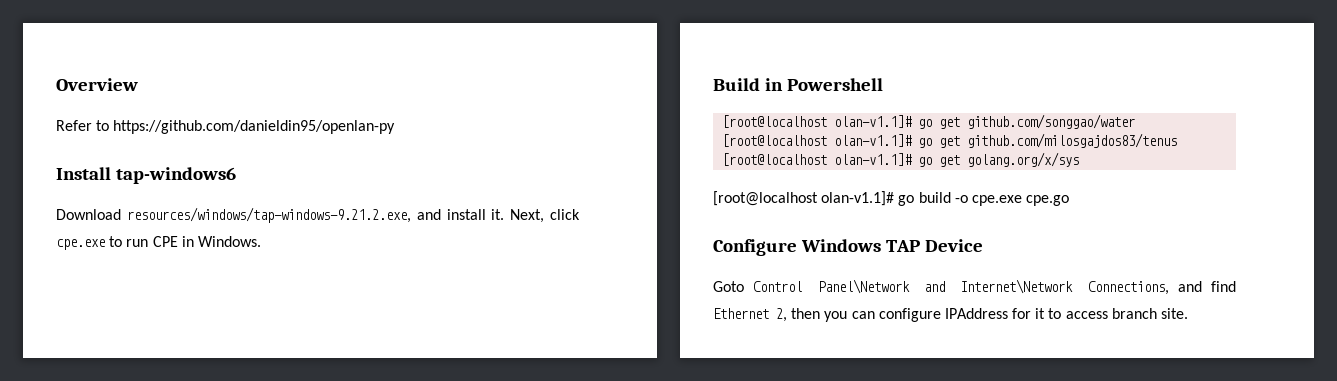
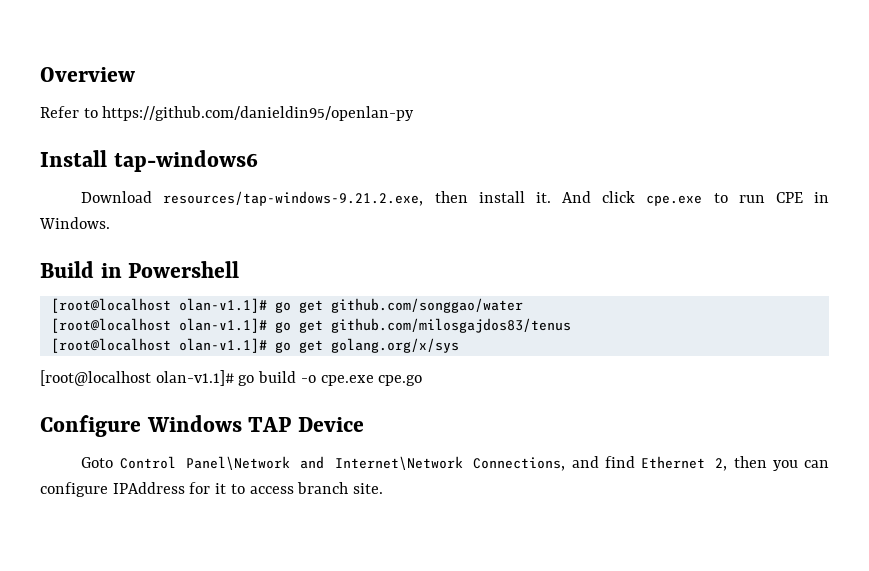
[126,207,441,223] resources/windows/tap-windows-9.21.2.exe, and -> [163,191,468,206] resources/tap-windows-9.21.2.exe, then
[510,209,545,223] Next, -> [562,191,592,203] And

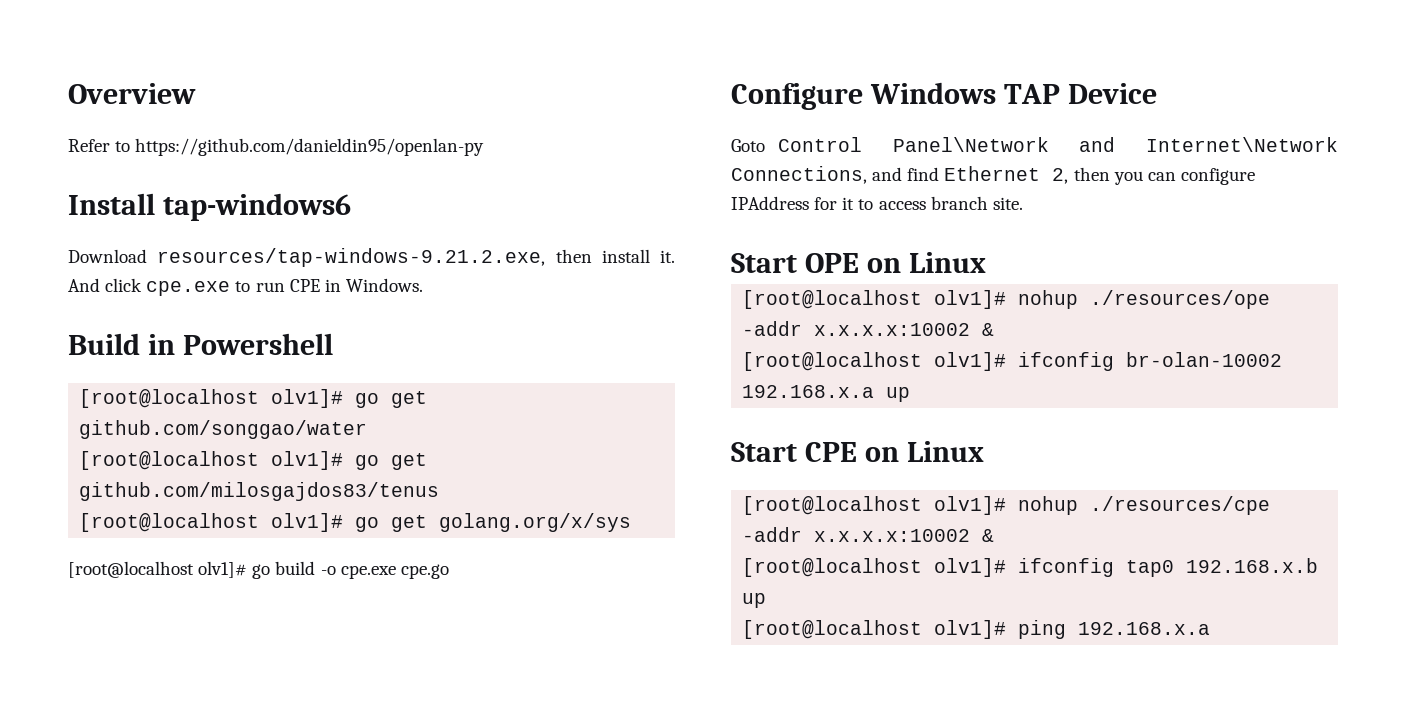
[178,298,267,313] olan-v1.1]# -> [271,389,344,408] olv1]#
[178,318,267,333] olan-v1.1]# -> [271,451,344,470] olv1]#
[178,338,267,353] olan-v1.1]# -> [271,513,344,532] olv1]#
[155,370,234,386] olan-v1.1]# -> [198,561,248,578] olv1]#
(384, 488) none -> [731,252,986,273] [742,290,1271,309] [742,321,995,336] [742,352,1283,371] [742,385,911,402] [731,441,984,462] [742,496,1271,515] [742,527,995,542] [742,558,1319,577] [742,593,767,608] [742,620,1211,639] // Start OPE on Linux // [root@localhost olv1]# nohup ./resources/ope -addr x.x.x.x:10002 & // [root@localhost olv1]# ifconfig br-olan-10002 192.168.x.a up // Start CPE on Linux // [root@localhost olv1]# nohup ./resources/cpe -addr x.x.x.x:10002 & // [root@localhost olv1]# ifconfig tap0 192.168.x.b up // [root@localhost olv1]# ping 192.168.x.a

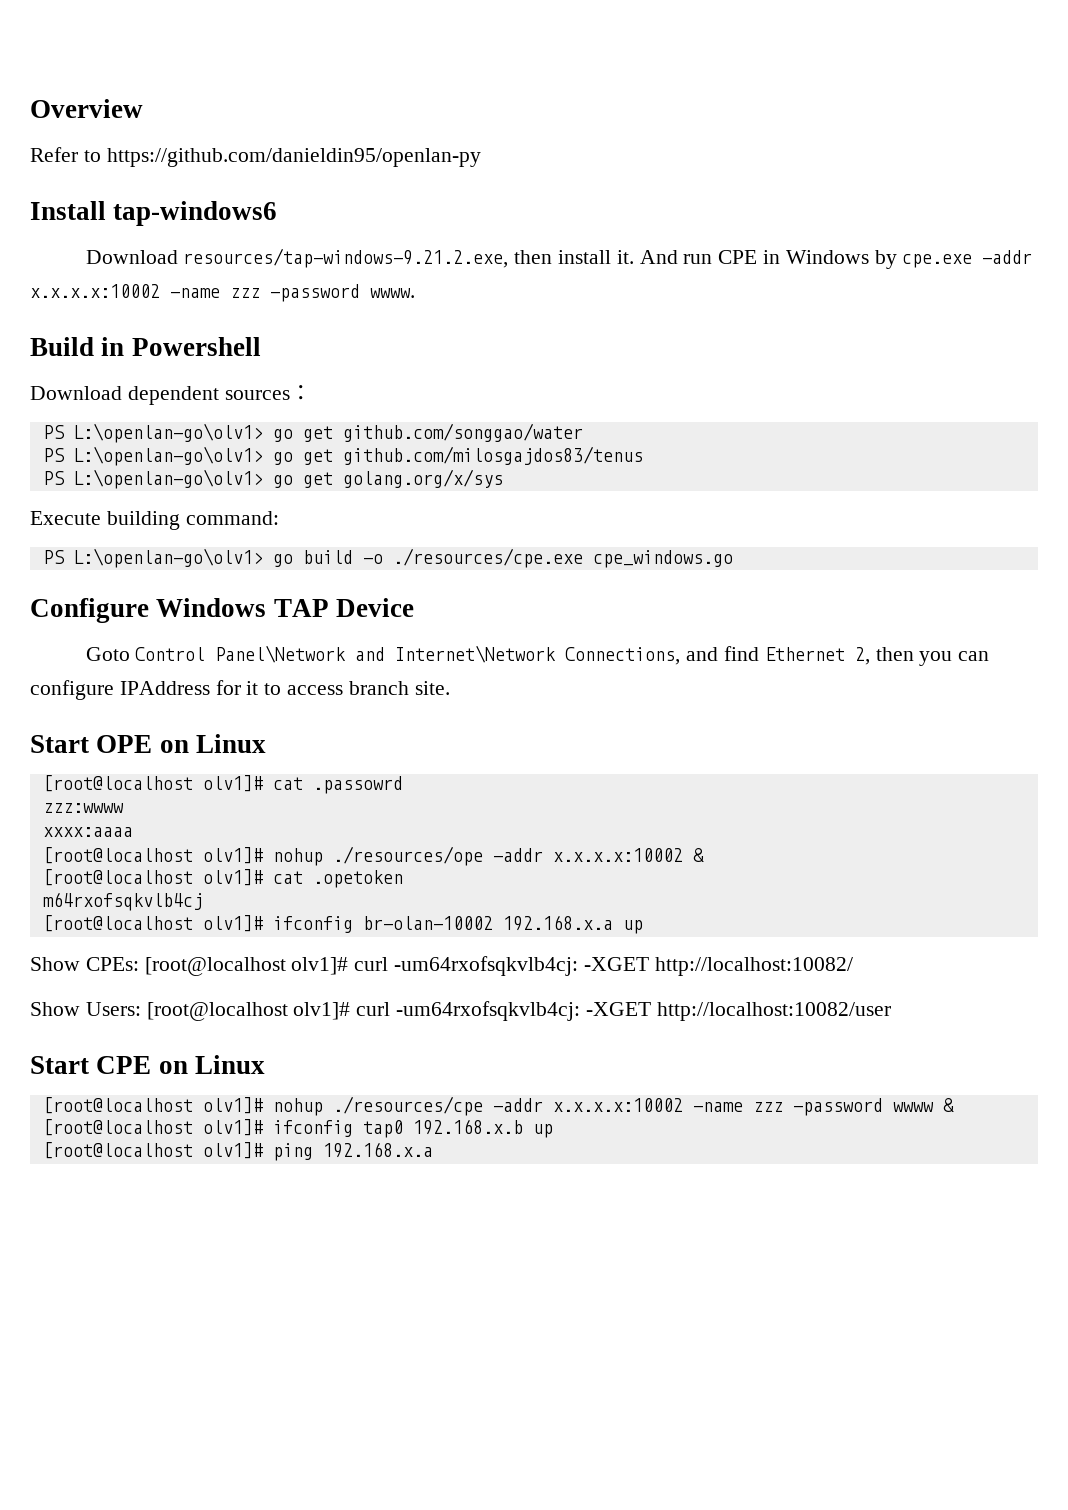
[105,278,423,296] [68,333,333,355] [79,389,344,408] click cpe.exe to run CPE in Windows. // Build in Powershell // [root@localhost olv1]# -> [683,250,1033,269] [30,284,415,302] [30,337,261,356] [30,385,312,405] [42,423,263,443] run CPE in Windows by cpe.exe -addr x.x.x.x:10002 -name zzz -password wwww. // Build in Powershell // Download dependent sources： // PS L:\openlan-go\olv1>
[79,451,344,470] [root@localhost olv1]# -> [42,446,263,466] PS L:\openlan-go\olv1>
[79,513,344,532] [root@localhost olv1]# -> [42,469,263,489] PS L:\openlan-go\olv1>
[68,561,248,578] [root@localhost olv1]# -> [30,511,279,530] [42,548,263,568] Execute building command: // PS L:\openlan-go\olv1>
[340,564,449,579] cpe.exe cpe.go -> [392,548,733,568] ./resources/cpe.exe cpe_windows.go
(986, 262) none -> [42,775,403,794] [42,803,124,813] [42,827,133,837] // [root@localhost olv1]# cat .passowrd // zzz:wwww // xxxx:aaaa
(995, 329) none -> [42,869,403,888] [42,892,203,911] // [root@localhost olv1]# cat .opetoken // m64rxofsqkvlb4cj
(911, 394) none -> [30,956,853,976] [30,1001,891,1021] // Show CPEs: [root@localhost olv1]# curl -um64rxofsqkvlb4cj: -XGET http://localhost:10082/ // Show Users: [root@localhost olv1]# curl -um64rxofsqkvlb4cj: -XGET http://localhost:10082/user
(971, 535) none -> [692,1098,934,1116] -name zzz -password wwww

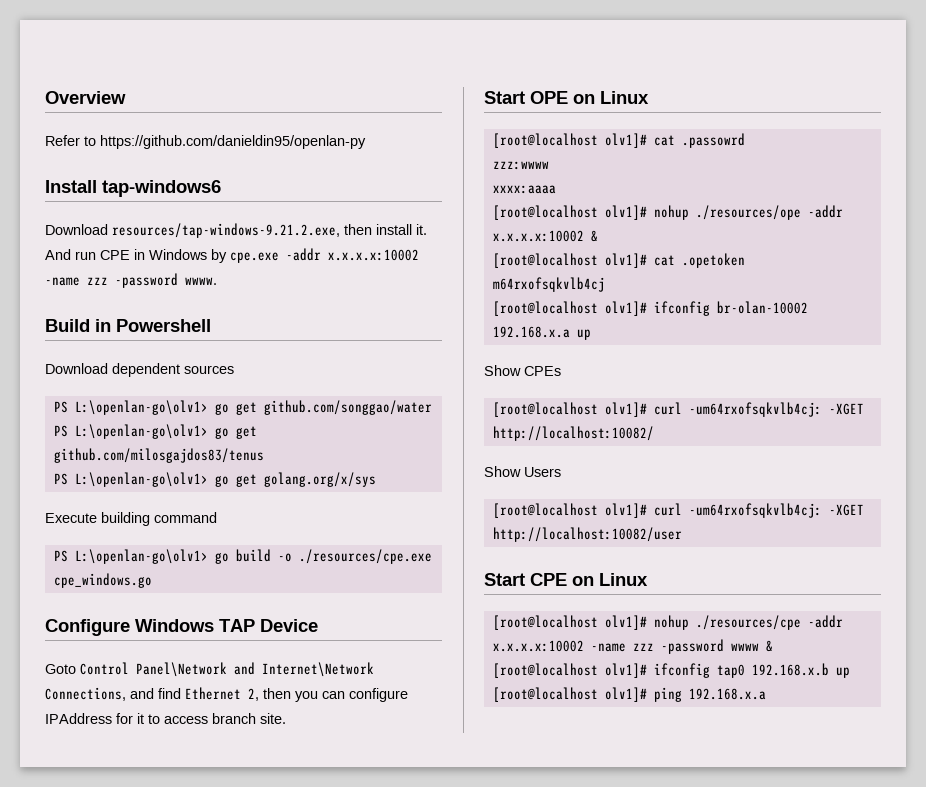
[289,385,312,400] ： -> (234, 369) none
[185,511,279,525] command: -> [154,512,217,523] command
[85,957,139,971] CPEs: -> [524,366,561,376] CPEs //
[85,1002,141,1016] Users: -> [524,467,561,477] Users //

